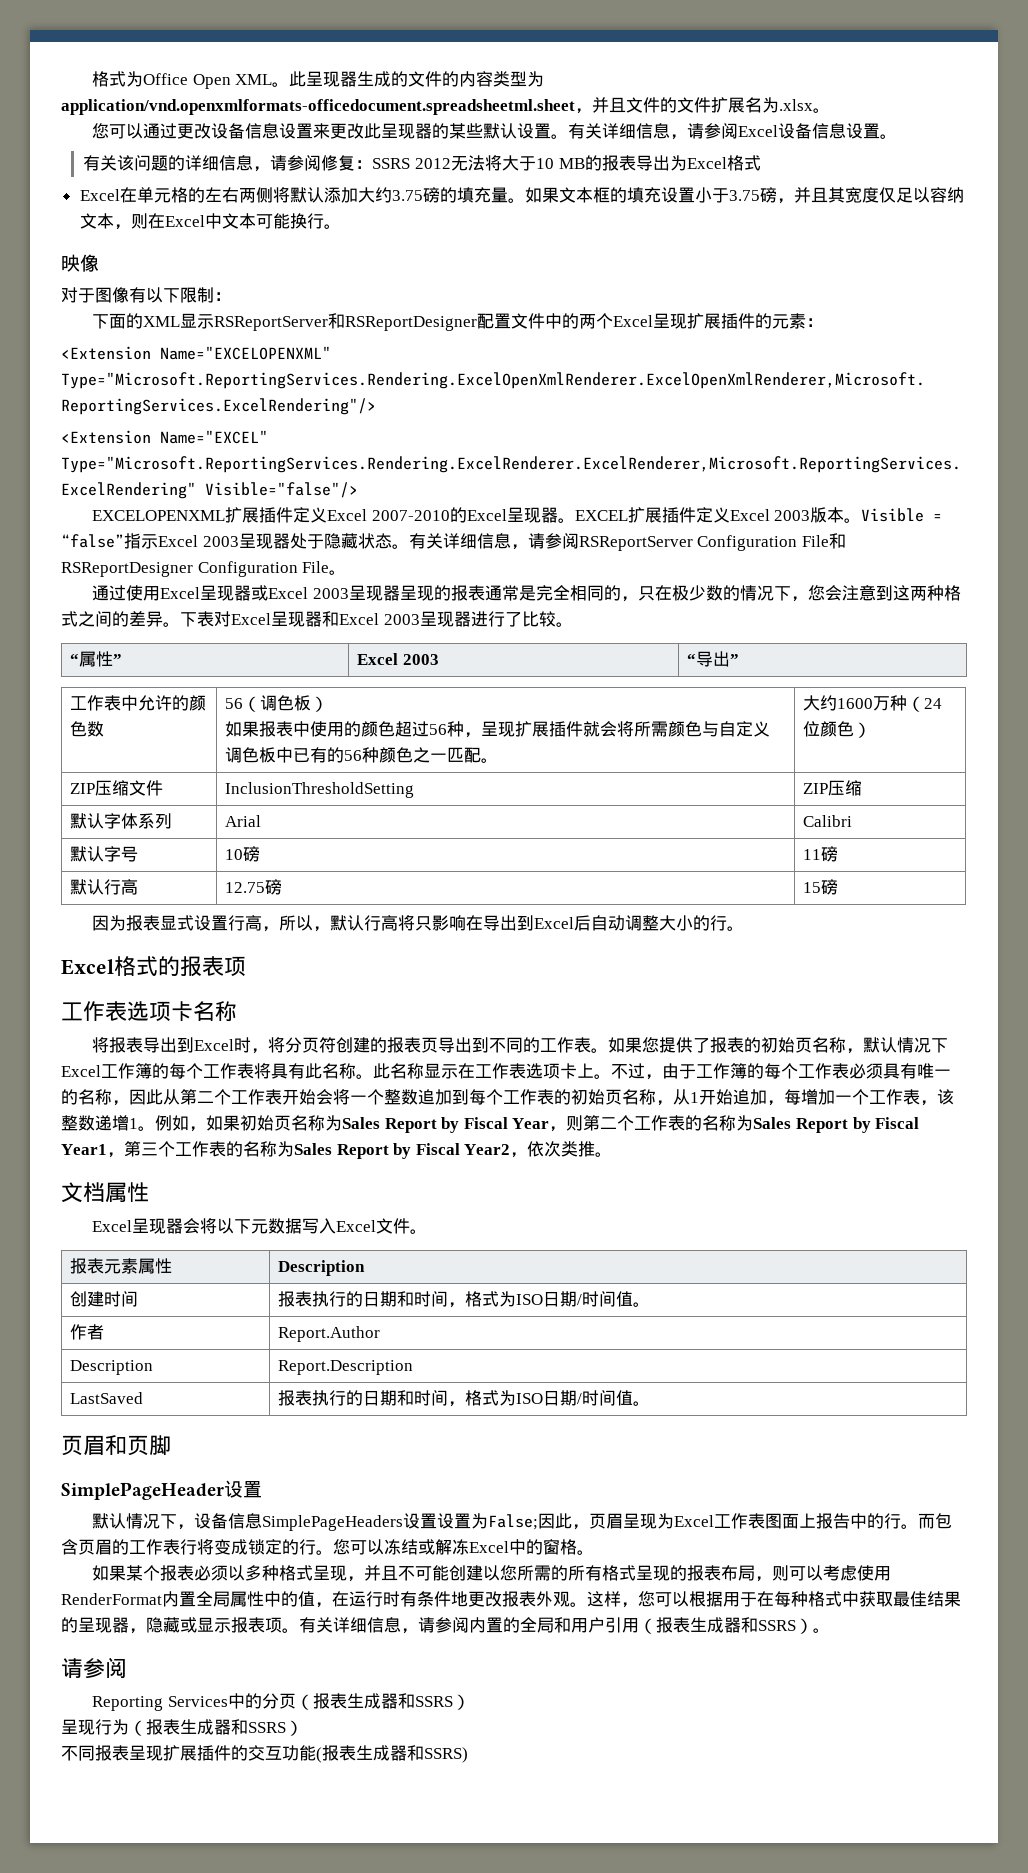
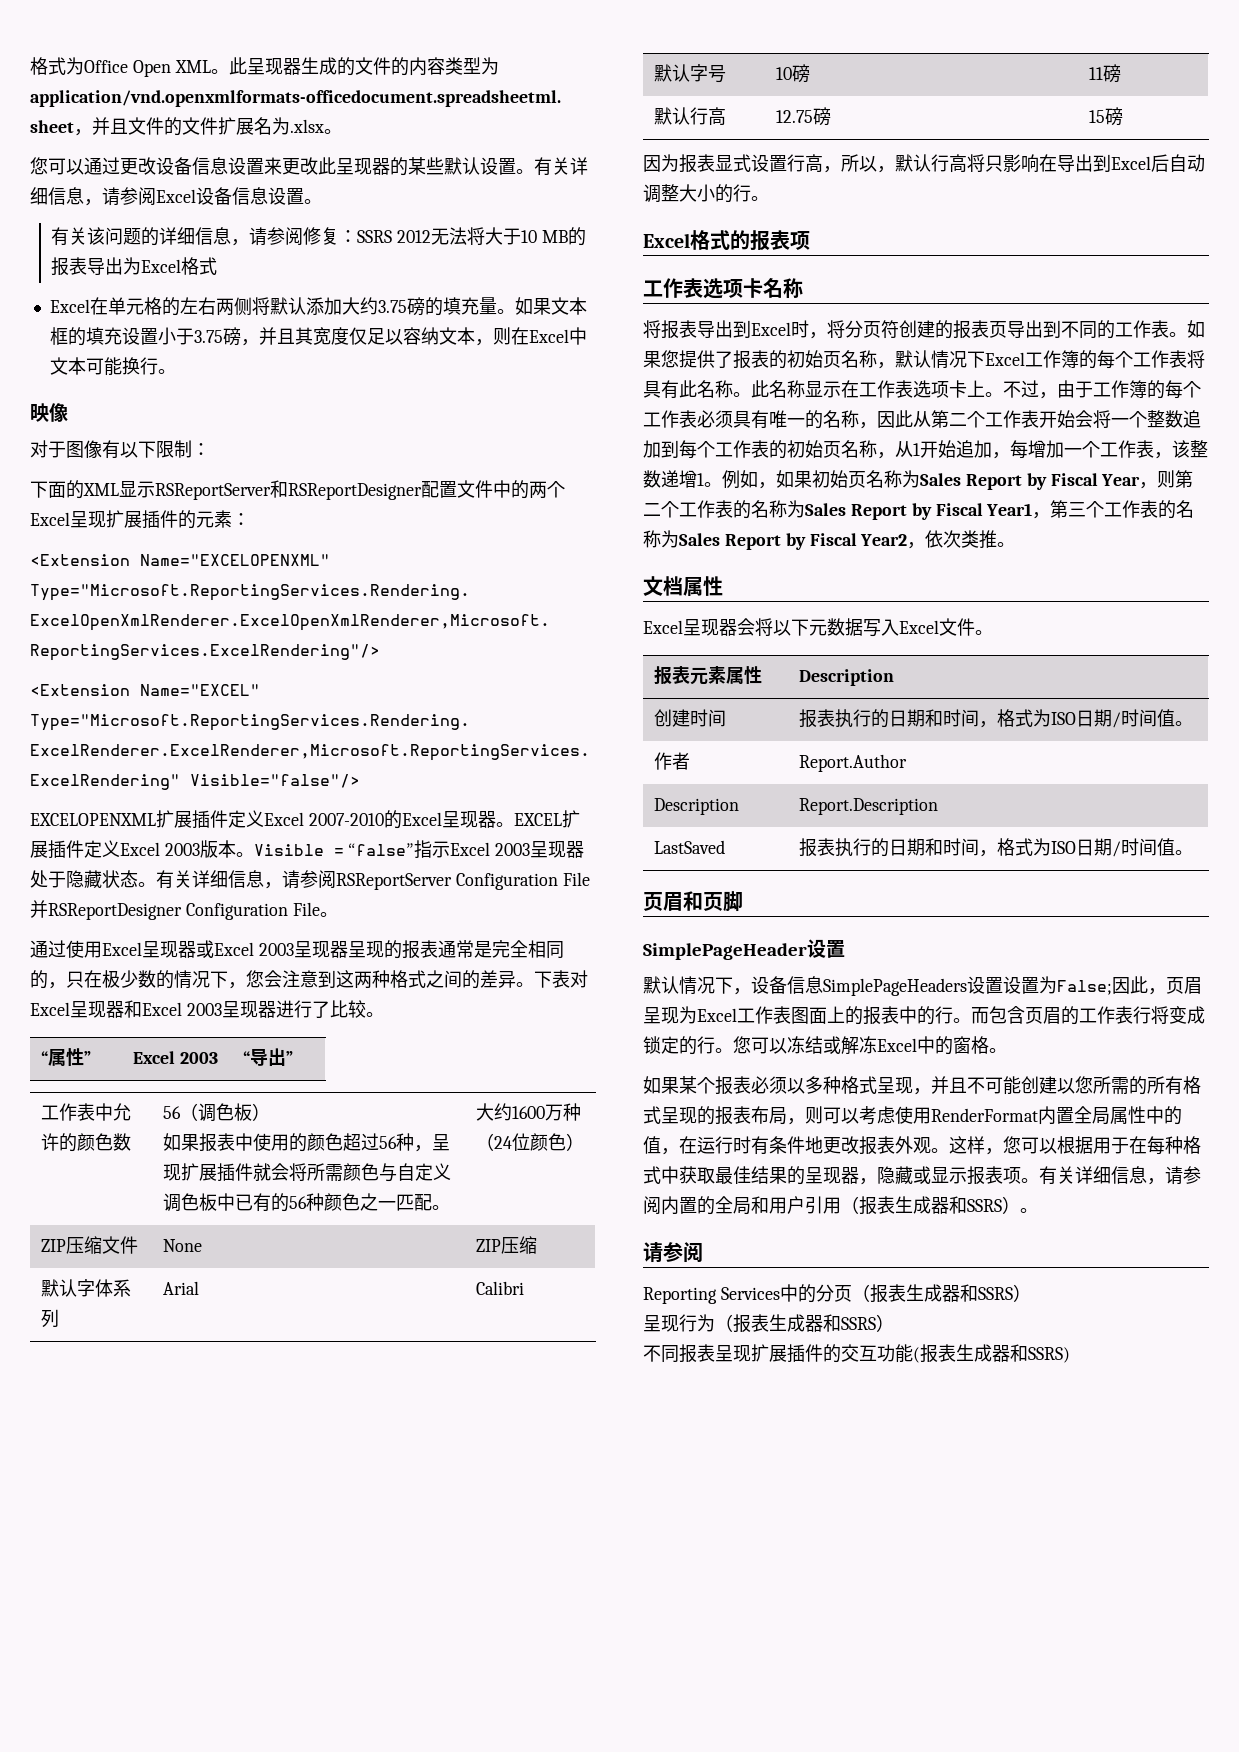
[828,533,846,549] 和 -> [30,900,48,918] 并
[225,782,415,798] | InclusionThresholdSetting -> [163,1239,203,1252] | None
[816,1513,851,1529] 报告 -> [845,1006,899,1025] 的报表

